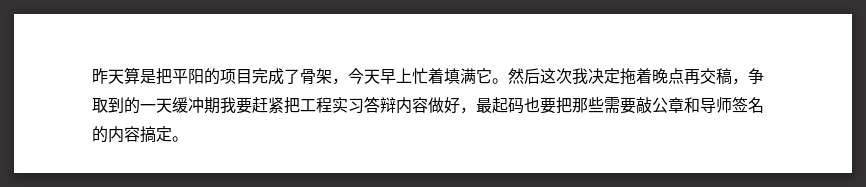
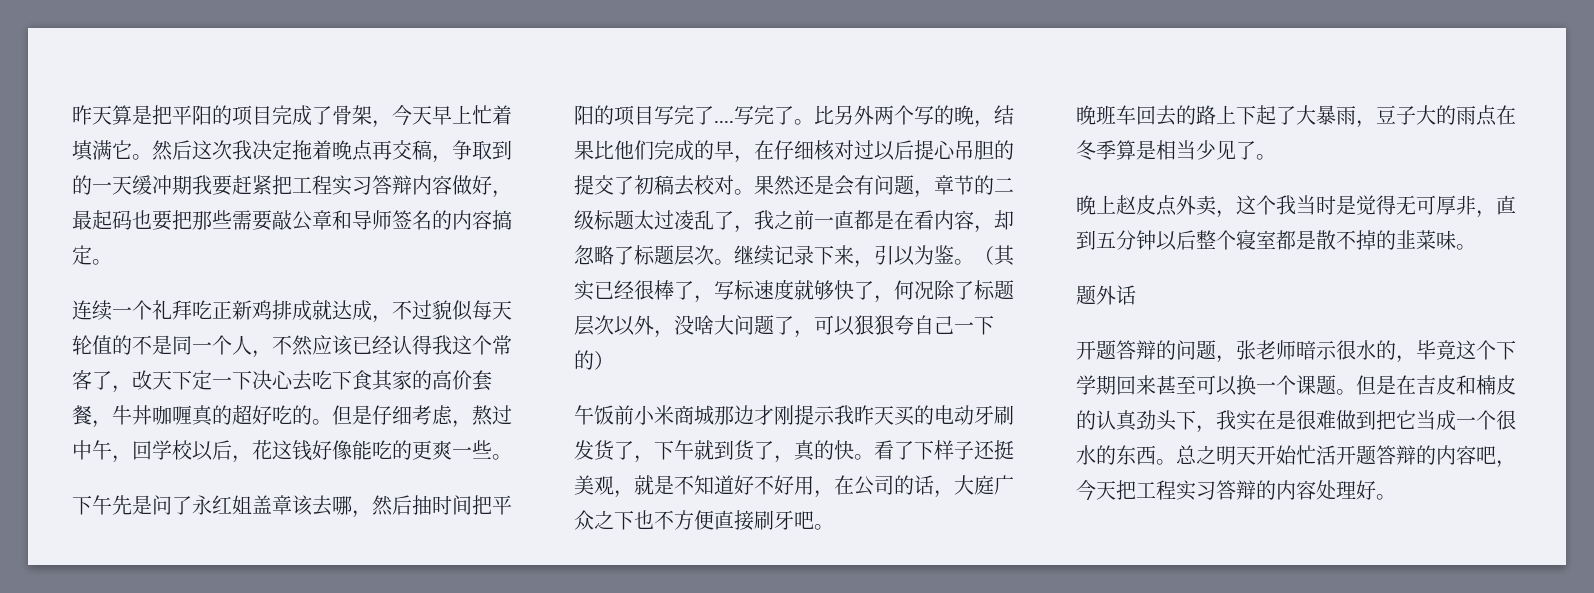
(188, 139) none -> [72,300,512,323] [72,335,512,358] [72,370,492,393] [72,405,512,428] [72,440,512,463] [72,495,512,518] [574,105,1014,128] [574,140,1014,163] [574,175,1014,198] [574,210,1014,233] [574,245,1015,268] [574,279,1014,303] [574,315,994,338] [574,350,614,370] [574,405,1014,426] [574,440,1014,463] [574,475,1014,498] [574,510,834,531] [1076,105,1516,128] [1076,140,1276,161] [1076,195,1516,218] [1076,230,1476,251] [1076,285,1136,305] [1076,340,1516,363] [1076,375,1516,396] [1076,410,1516,433] [1076,445,1516,468] [1076,480,1396,501] // 连续一个礼拜吃正新鸡排成就达成，不过貌似每天轮值的不是同一个人，不然应该已经认得我这个常客了，改天下定一下决心去吃下食其家的高价套餐，牛丼咖喱真的超好吃的。但是仔细考虑，熬过中午，回学校以后，花这钱好像能吃的更爽一些。 // 下午先是问了永红姐盖章该去哪，然后抽时间把平阳的项目写完了....写完了。比另外两个写的晚，结果比他们完成的早，在仔细核对过以后提心吊胆的提交了初稿去校对。果然还是会有问题，章节的二级标题太过凌乱了，我之前一直都是在看内容，却忽略了标题层次。继续记录下来，引以为鉴。（其实已经很棒了，写标速度就够快了，何况除了标题层次以外，没啥大问题了，可以狠狠夸自己一下的） // 午饭前小米商城那边才刚提示我昨天买的电动牙刷发货了，下午就到货了，真的快。看了下样子还挺美观，就是不知道好不好用，在公司的话，大庭广众之下也不方便直接刷牙吧。 // 晚班车回去的路上下起了大暴雨，豆子大的雨点在冬季算是相当少见了。 // 晚上赵皮点外卖，这个我当时是觉得无可厚非，直到五分钟以后整个寝室都是散不掉的韭菜味。 // 题外话 // 开题答辩的问题，张老师暗示很水的，毕竟这个下学期回来甚至可以换一个课题。但是在吉皮和楠皮的认真劲头下，我实在是很难做到把它当成一个很水的东西。总之明天开始忙活开题答辩的内容吧，今天把工程实习答辩的内容处理好。

